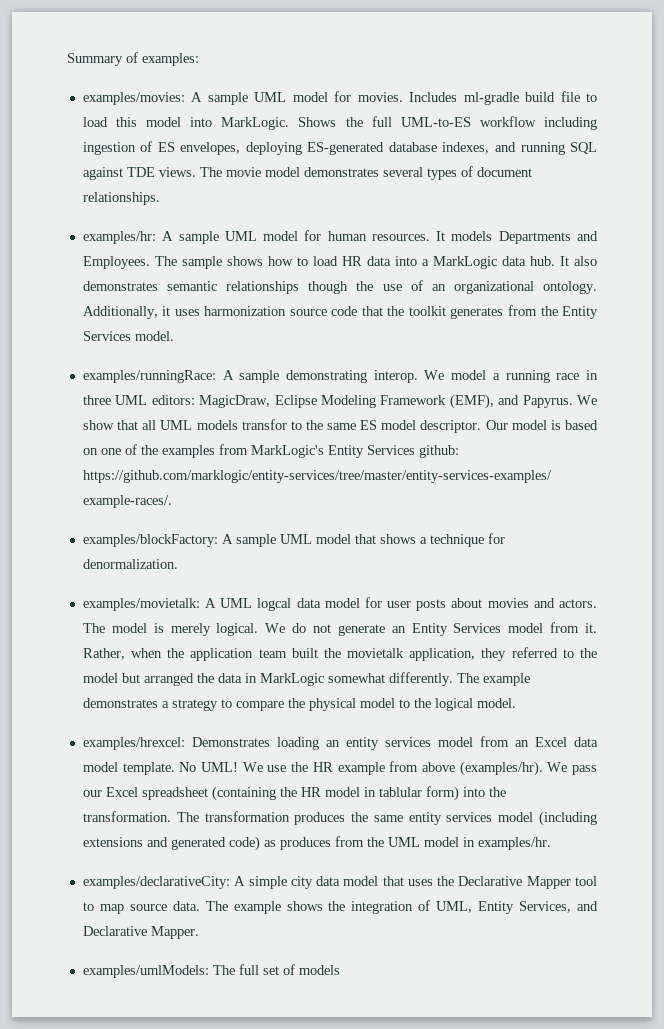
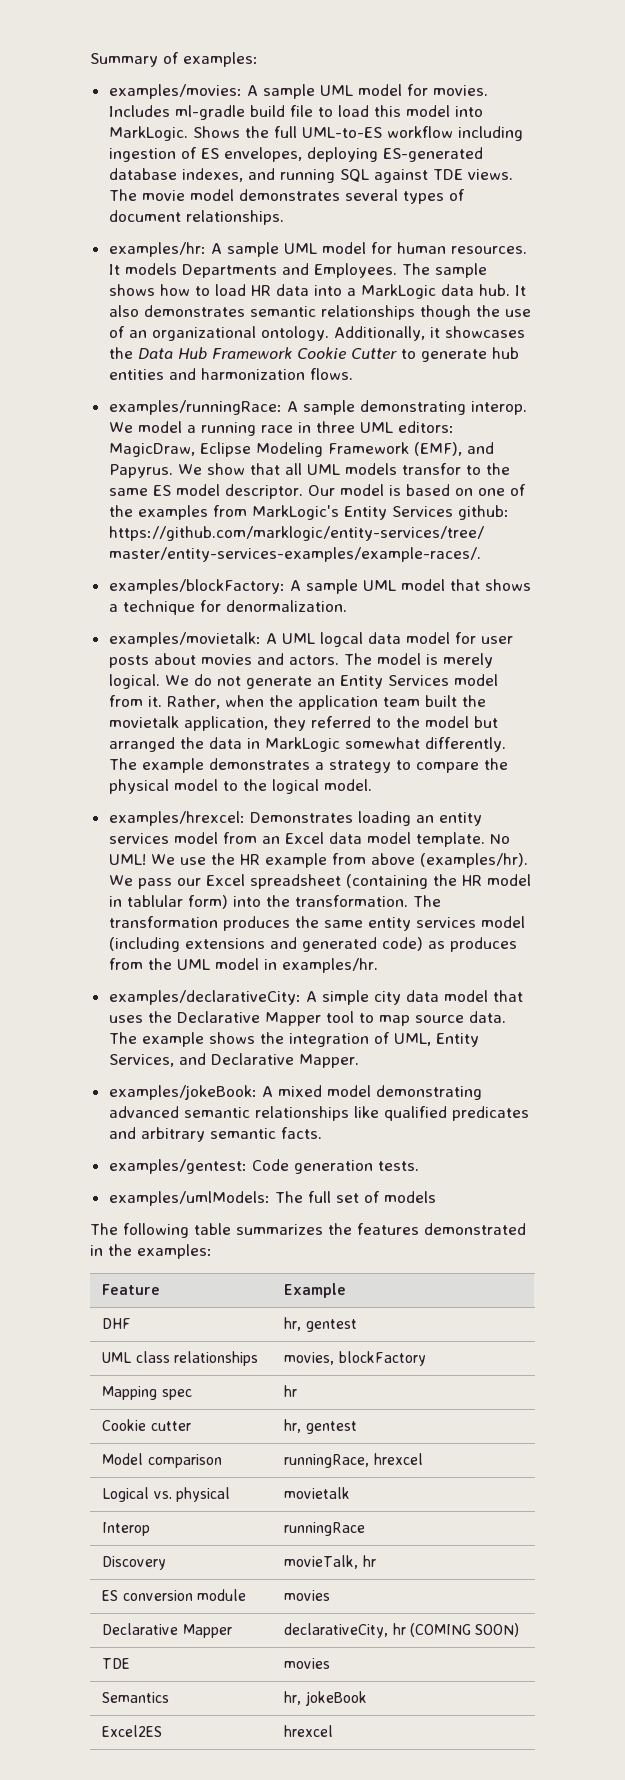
[174,305,598,319] [82,331,174,341] uses harmonization source code that the toolkit generates from the Entity Services model. -> [444,326,525,338] [108,347,519,362] [108,368,353,380] showcases the Data Hub Framework Cookie Cutter to generate hub entities and harmonization flows.
(199, 932) none -> [108,1085,482,1100] [108,1106,529,1121] [108,1127,322,1142] [108,1159,419,1174] // examples/jokeBook: A mixed model demonstrating advanced semantic relationships like qualified predicates and arbitrary semantic facts. // examples/gentest: Code generation tests.
(340, 970) none -> [90,1223,526,1238] [90,1244,212,1259] [102,1284,161,1295] [284,1283,347,1298] [102,1318,132,1329] [284,1317,357,1332] [102,1351,258,1366] [284,1351,426,1366] [102,1386,192,1400] [284,1385,298,1397] [102,1419,191,1431] [284,1419,357,1434] [102,1453,222,1468] [284,1453,423,1468] [102,1487,230,1502] [284,1487,351,1499] [102,1522,151,1536] [284,1522,366,1536] [102,1556,167,1570] [284,1555,376,1569] [102,1589,246,1601] [284,1590,331,1601] [102,1623,232,1638] [284,1623,520,1638] [102,1658,131,1669] [284,1658,331,1669] [102,1692,170,1703] [284,1691,367,1706] [102,1725,163,1737] [284,1725,334,1737] // The following table summarizes the features demonstrated in the examples: // Feature | Example // DHF | hr, gentest // UML class relationships | movies, blockFactory // Mapping spec | hr // Cookie cutter | hr, gentest // Model comparison | runningRace, hrexcel // Logical vs. physical | movietalk // Interop | runningRace // Discovery | movieTalk, hr // ES conversion module | movies // Declarative Mapper | declarativeCity, hr (COMING SOON) // TDE | movies // Semantics | hr, jokeBook // Excel2ES | hrexcel

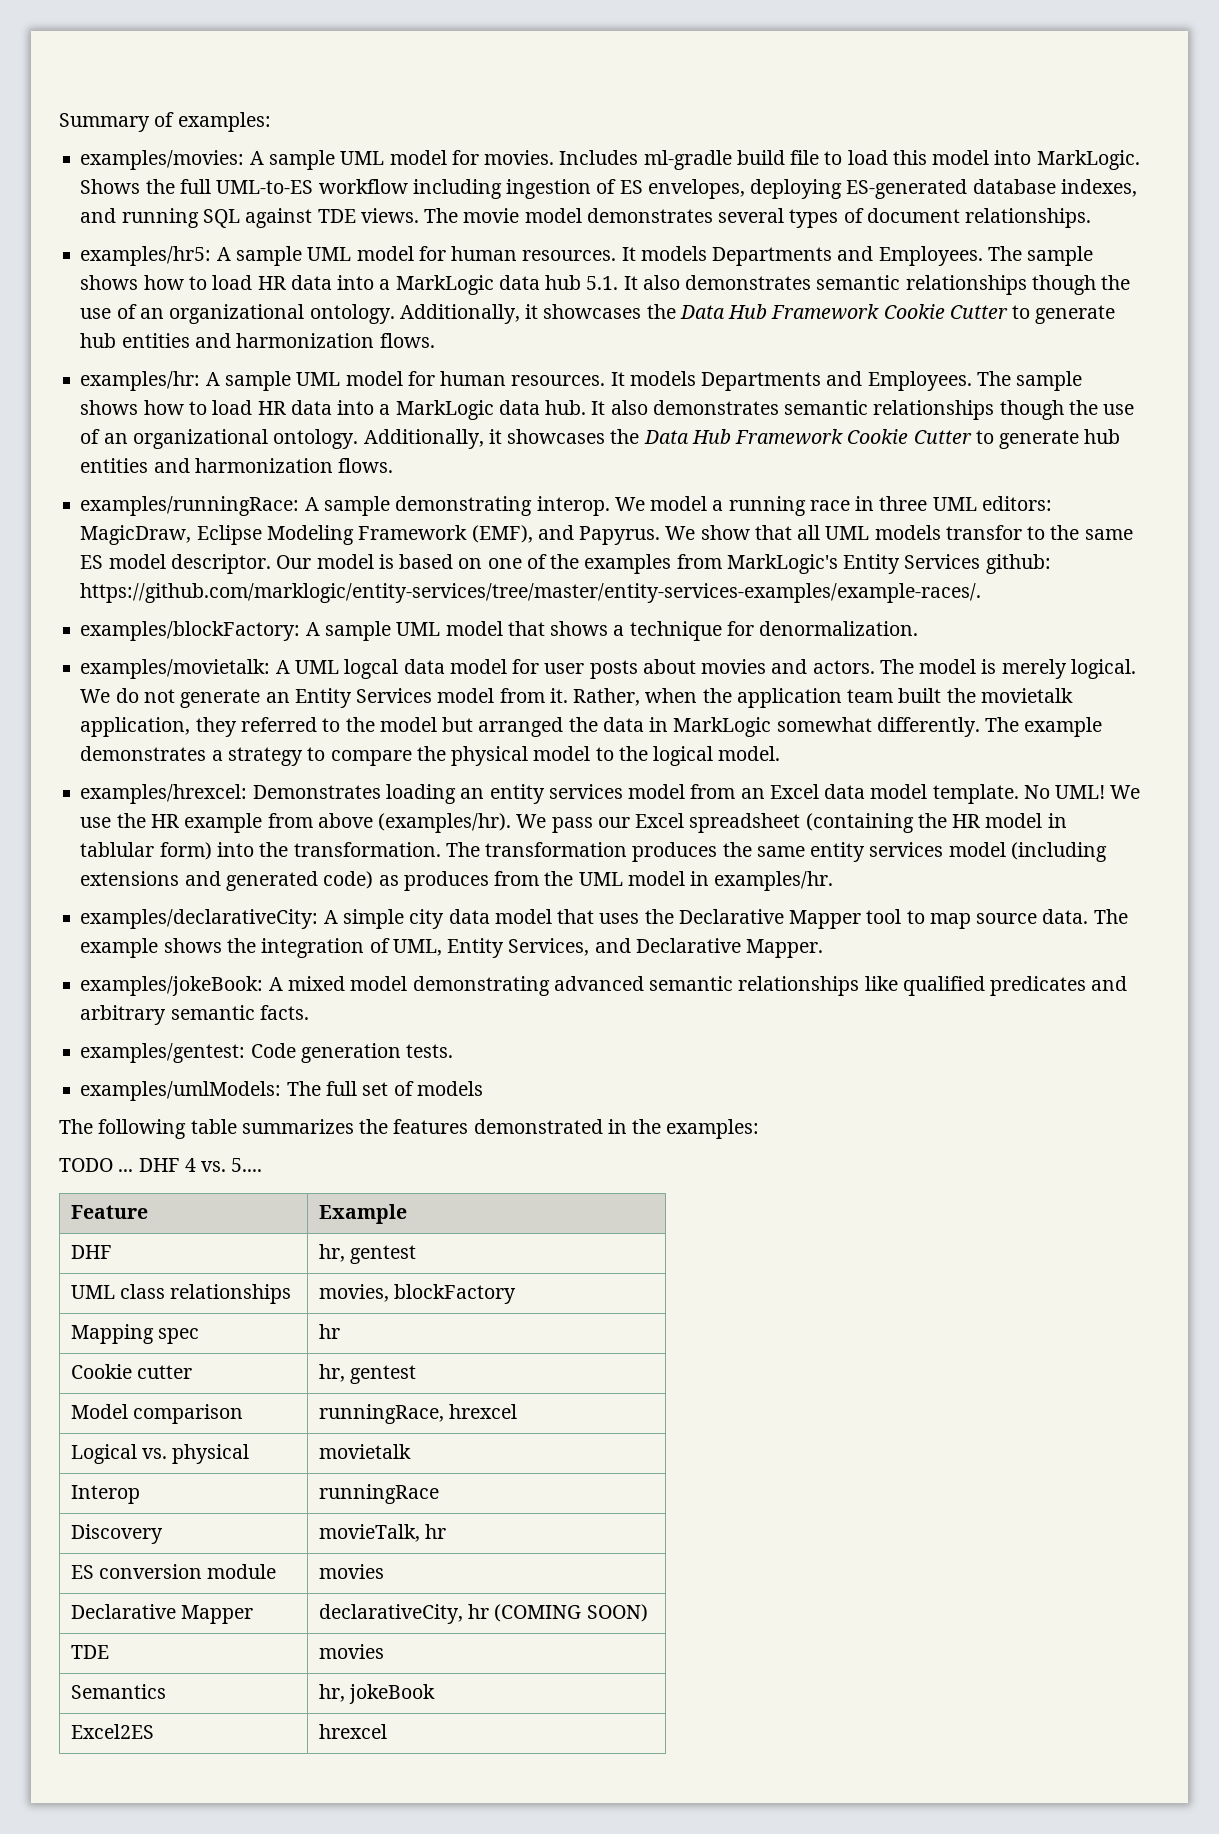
(284, 217) none -> [80,246,1094,266] [80,275,1131,295] [80,304,1116,324] [80,333,435,348] // examples/hr5: A sample UML model for human resources. It models Departments and Employees. The sample shows how to load HR data into a MarkLogic data hub 5.1. It also demonstrates semantic relationships though the use of an organizational ontology. Additionally, it showcases the Data Hub Framework Cookie Cutter to generate hub entities and harmonization flows.
(212, 1251) none -> [59,1158,263,1172] // TODO ... DHF 4 vs. 5....

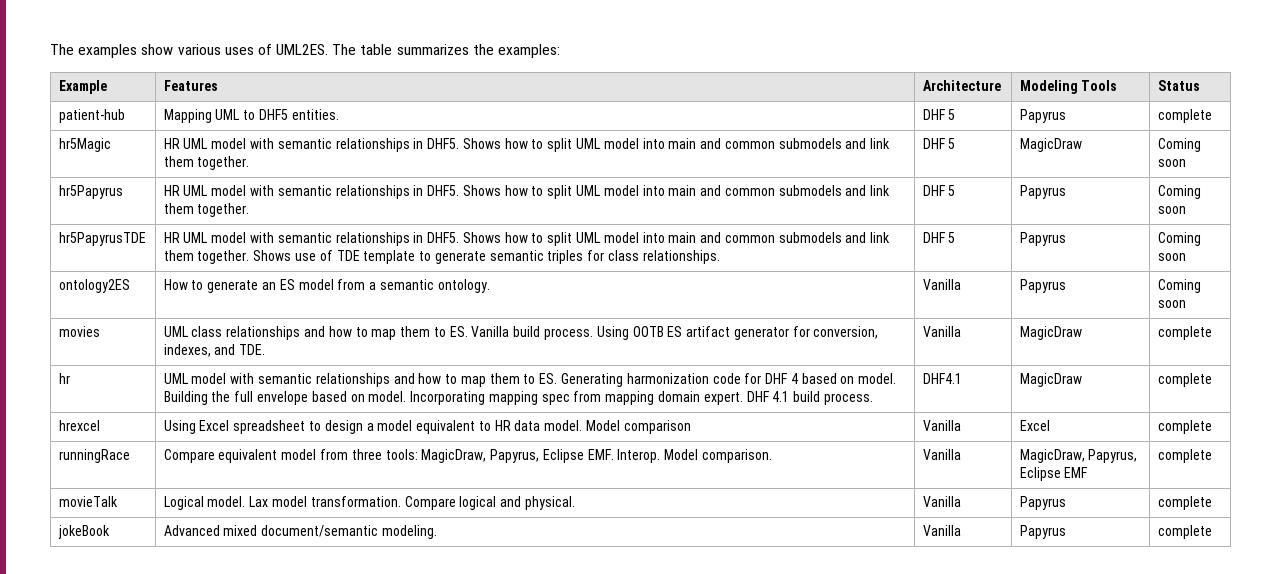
[59,112,271,132] [80,150,1140,170] [80,179,1137,199] [80,208,1092,228] [80,246,1094,266] [80,275,1131,295] [80,304,1116,324] [80,333,435,348] [80,371,1083,391] [80,400,1135,420] [80,429,1121,449] [80,458,394,473] [80,496,1052,516] [80,525,1133,545] [80,554,1051,574] [80,583,982,603] [80,621,919,641] [80,659,1136,679] [80,688,1073,708] [80,717,1103,737] [80,746,781,766] [80,784,1141,804] [80,813,1067,833] [80,842,1107,862] [80,871,834,891] [80,909,1128,929] [80,938,824,958] [80,976,1128,996] [80,1005,309,1025] [80,1043,454,1063] [80,1081,483,1101] [59,1119,760,1139] [59,1158,263,1172] [70,1205,148,1219] [318,1204,407,1224] [70,1245,112,1259] [318,1244,417,1264] [70,1284,292,1304] [318,1284,517,1304] [70,1324,200,1344] [318,1324,340,1339] [70,1364,193,1379] [318,1364,417,1384] [70,1404,244,1424] [318,1404,518,1424] [70,1444,250,1464] [318,1444,411,1459] [70,1485,140,1504] [318,1484,439,1504] [70,1524,163,1544] [318,1524,447,1542] [70,1564,277,1579] [318,1564,384,1579] [70,1604,254,1624] [318,1604,648,1624] [70,1645,109,1659] [318,1644,384,1659] [70,1684,166,1699] [318,1684,436,1704] [70,1724,154,1739] [318,1724,387,1739] Summary of examples: // examples/movies: A sample UML model for movies. Includes ml-gradle build file to load this model into MarkLogic. Shows the full UML-to-ES workflow including ingestion of ES envelopes, deploying ES-generated database indexes, and running SQL against TDE views. The movie model demonstrates several types of document relationships. // examples/hr5: A sample UML model for human resources. It models Departments and Employees. The sample shows how to load HR data into a MarkLogic data hub 5.1. It also demonstrates semantic relationships though the use of an organizational ontology. Additionally, it showcases the Data Hub Framework Cookie Cutter to generate hub entities and harmonization flows. // examples/hr: A sample UML model for human resources. It models Departments and Employees. The sample shows how to load HR data into a MarkLogic data hub. It also demonstrates semantic relationships though the use of an organizational ontology. Additionally, it showcases the Data Hub Framework Cookie Cutter to generate hub entities and harmonization flows. // examples/runningRace: A sample demonstrating interop. We model a running race in three UML editors: MagicDraw, Eclipse Modeling Framework (EMF), and Papyrus. We show that all UML models transfor to the same ES model descriptor. Our model is based on one of the examples from MarkLogic's Entity Services github: https://github.com/marklogic/entity-services/tree/master/entity-services-examples/example-races/. // examples/blockFactory: A sample UML model that shows a technique for denormalization. // examples/movietalk: A UML logcal data model for user posts about movies and actors. The model is merely logical. We do not generate an Entity Services model from it. Rather, when the application team built the movietalk application, they referred to the model but arranged the data in MarkLogic somewhat differently. The example demonstrates a strategy to compare the physical model to the logical model. // examples/hrexcel: Demonstrates loading an entity services model from an Excel data model template. No UML! We use the HR example from above (examples/hr). We pass our Excel spreadsheet (containing the HR model in tablular form) into the transformation. The transformation produces the same entity services model (including extensions and generated code) as produces from the UML model in examples/hr. // examples/declarativeCity: A simple city data model that uses the Declarative Mapper tool to map source data. The example shows the integration of UML, Entity Services, and Declarative Mapper. // examples/jokeBook: A mixed model demonstrating advanced semantic relationships like qualified predicates and arbitrary semantic facts. // examples/gentest: Code generation tests. // examples/umlModels: The full set of models // The following table summarizes the features demonstrated in the examples: // TODO ... DHF 4 vs. 5.... // Feature | Example // DHF | hr, gentest // UML class relationships | movies, blockFactory // Mapping spec | hr // Cookie cutter | hr, gentest // Model comparison | runningRace, hrexcel // Logical vs. physical | movietalk // Interop | runningRace // Discovery | movieTalk, hr // ES conversion module | movies // Declarative Mapper | declarativeCity, hr (COMING SOON) // TDE | movies // Semantics | hr, jokeBook // Excel2ES | hrexcel -> [50,44,561,58] [58,80,107,94] [163,80,218,91] [922,80,1001,91] [1019,80,1118,94] [1157,80,1200,91] [58,109,125,123] [163,109,339,123] [922,109,956,120] [1019,109,1066,123] [1157,109,1212,123] [58,138,111,152] [163,138,891,152] [163,156,250,170] [922,138,956,149] [1019,138,1082,152] [1157,138,1201,152] [1157,159,1186,167] [58,185,123,199] [163,185,891,199] [163,203,250,217] [922,185,956,196] [1019,185,1066,199] [1157,185,1201,199] [1157,206,1186,214] [58,232,146,246] [163,232,891,246] [163,250,720,264] [922,232,956,243] [1019,232,1066,246] [1157,232,1201,246] [1157,253,1186,261] [58,279,130,293] [163,279,490,293] [922,279,961,290] [1019,279,1066,293] [1157,279,1201,293] [1157,300,1186,308] [58,326,100,337] [163,326,879,340] [163,344,266,357] [922,326,961,337] [1019,326,1082,340] [1157,326,1212,340] [58,373,70,384] [163,373,897,387] [163,391,873,405] [922,373,962,384] [1019,373,1082,387] [1157,373,1212,387] [58,420,100,431] [163,420,691,434] [922,420,961,431] [1019,420,1050,431] [1157,420,1212,434] [58,449,130,463] [163,449,772,463] [922,449,961,460] [1019,449,1138,463] [1019,467,1088,481] [1157,449,1212,463] [58,496,118,507] [163,496,575,510] [922,496,961,507] [1019,496,1066,510] [1157,496,1212,510] [57,525,110,539] [163,525,437,539] [922,525,961,536] [1019,525,1066,539] [1157,525,1212,539] The examples show various uses of UML2ES. The table summarizes the examples: // Example | Features | Architecture | Modeling Tools | Status // patient-hub | Mapping UML to DHF5 entities. | DHF 5 | Papyrus | complete // hr5Magic | HR UML model with semantic relationships in DHF5. Shows how to split UML model into main and common submodels and link them together. | DHF 5 | MagicDraw | Coming soon // hr5Papyrus | HR UML model with semantic relationships in DHF5. Shows how to split UML model into main and common submodels and link them together. | DHF 5 | Papyrus | Coming soon // hr5PapyrusTDE | HR UML model with semantic relationships in DHF5. Shows how to split UML model into main and common submodels and link them together. Shows use of TDE template to generate semantic triples for class relationships. | DHF 5 | Papyrus | Coming soon // ontology2ES | How to generate an ES model from a semantic ontology. | Vanilla | Papyrus | Coming soon // movies | UML class relationships and how to map them to ES. Vanilla build process. Using OOTB ES artifact generator for conversion, indexes, and TDE. | Vanilla | MagicDraw | complete // hr | UML model with semantic relationships and how to map them to ES. Generating harmonization code for DHF 4 based on model. Building the full envelope based on model. Incorporating mapping spec from mapping domain expert. DHF 4.1 build process. | DHF4.1 | MagicDraw | complete // hrexcel | Using Excel spreadsheet to design a model equivalent to HR data model. Model comparison | Vanilla | Excel | complete // runningRace | Compare equivalent model from three tools: MagicDraw, Papyrus, Eclipse EMF. Interop. Model comparison. | Vanilla | MagicDraw, Papyrus, Eclipse EMF | complete // movieTalk | Logical model. Lax model transformation. Compare logical and physical. | Vanilla | Papyrus | complete // jokeBook | Advanced mixed document/semantic modeling. | Vanilla | Papyrus | complete

